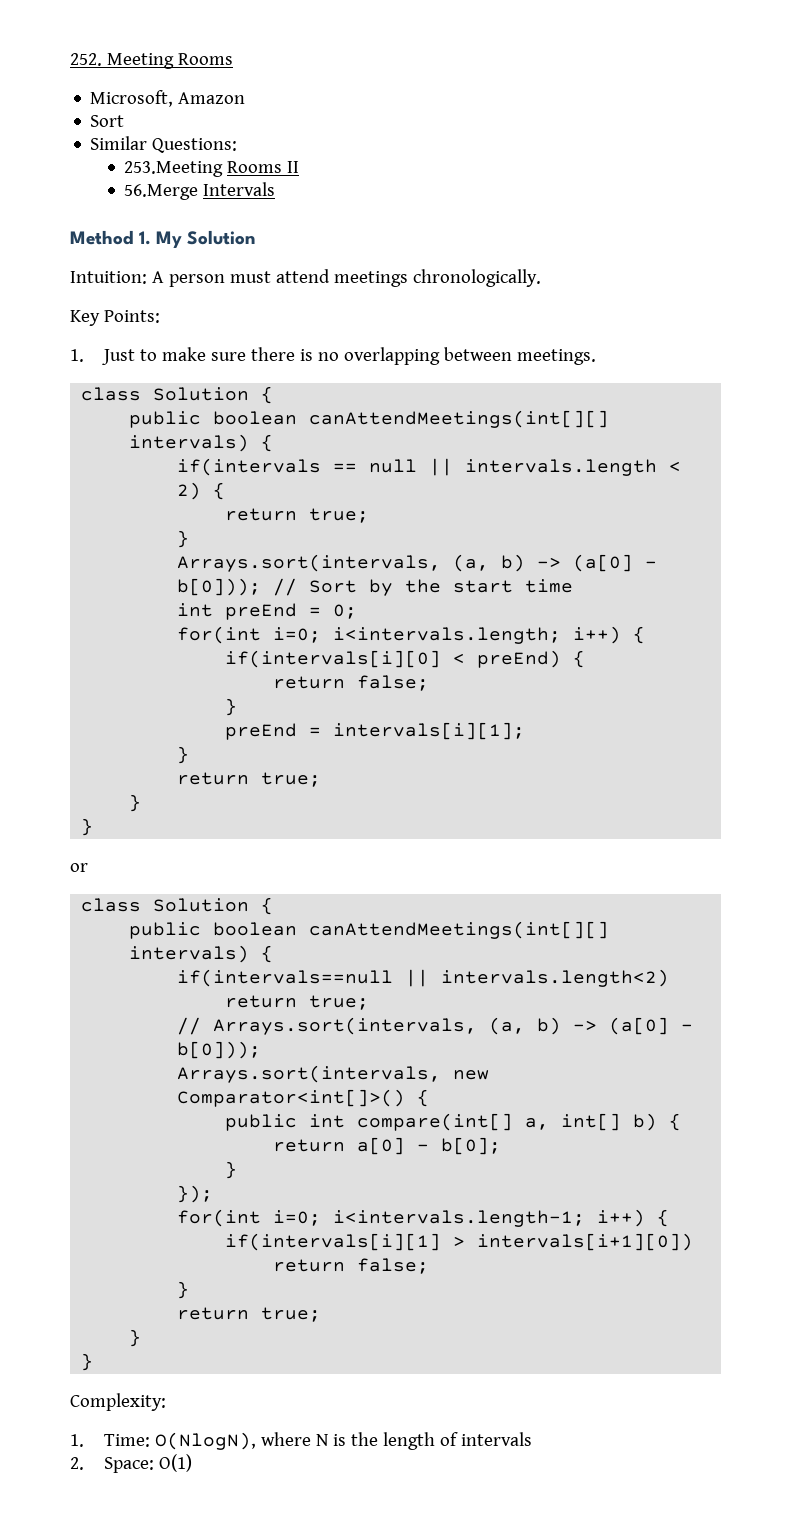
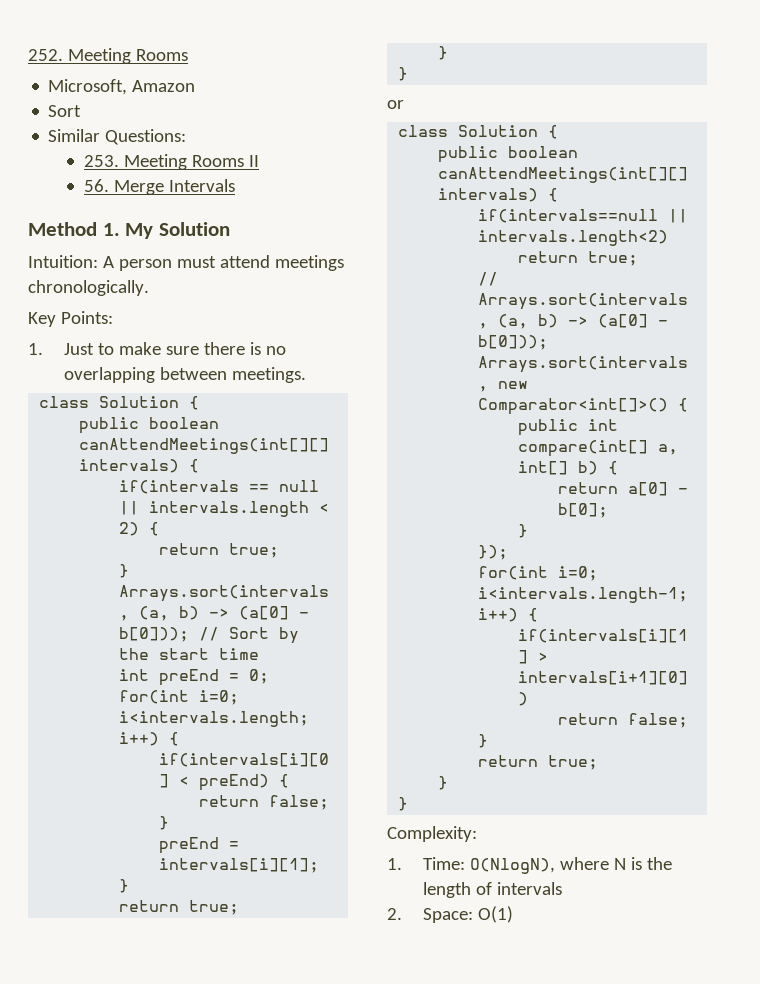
[124,161,224,177] 253.Meeting -> [84,154,188,170] 253. Meeting
[124,184,199,200] 56.Merge -> [84,179,165,195] 56. Merge

